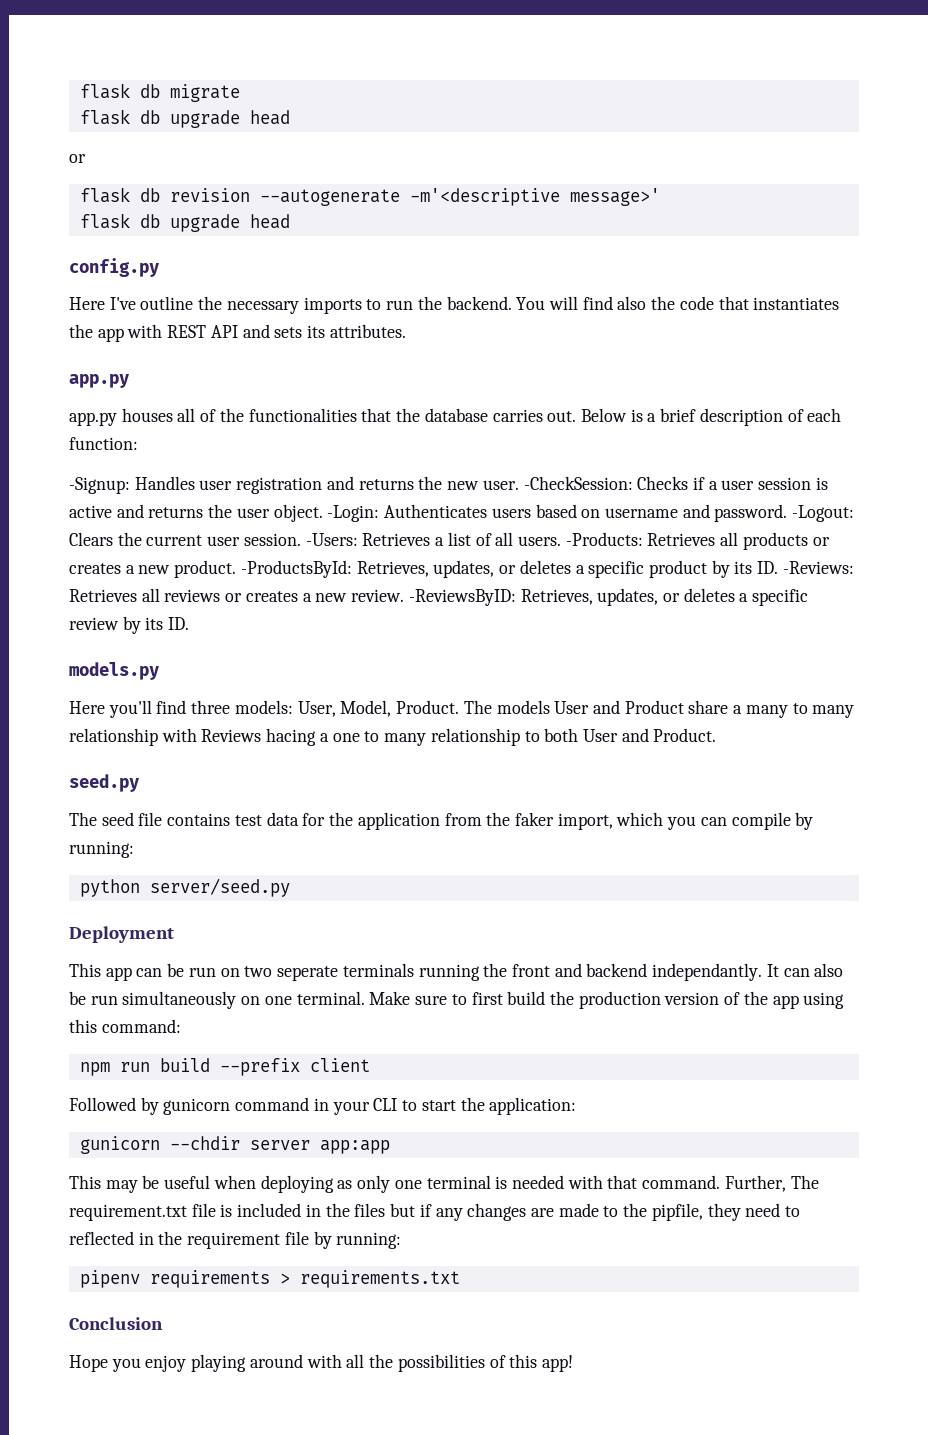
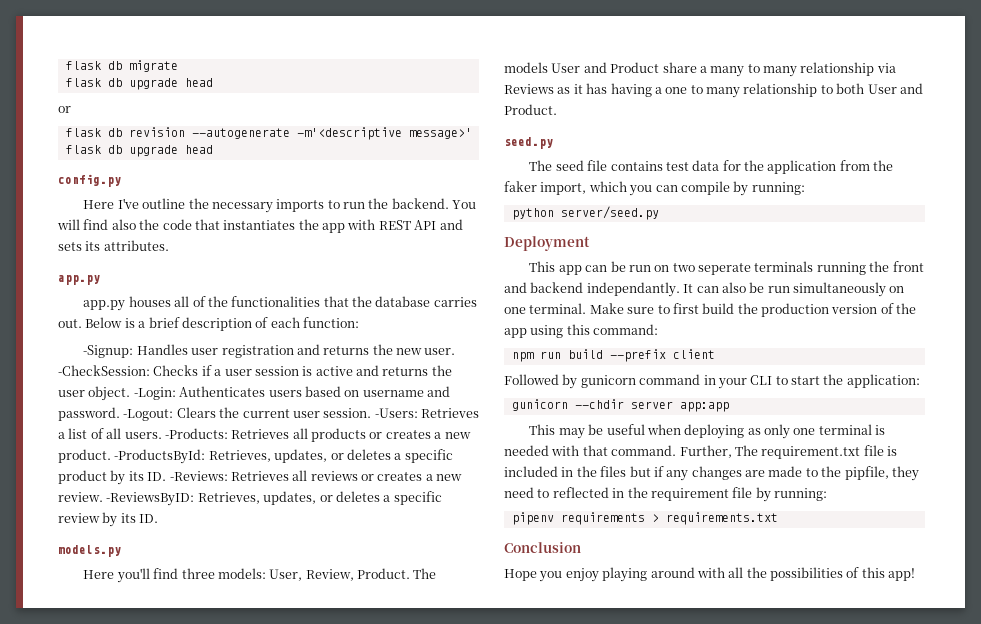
[340,700,392,717] Model, -> [305,569,354,581] Review,
[161,728,317,746] with Reviews hacing -> [876,63,896,73] [504,83,652,97] via Reviews as it has having

